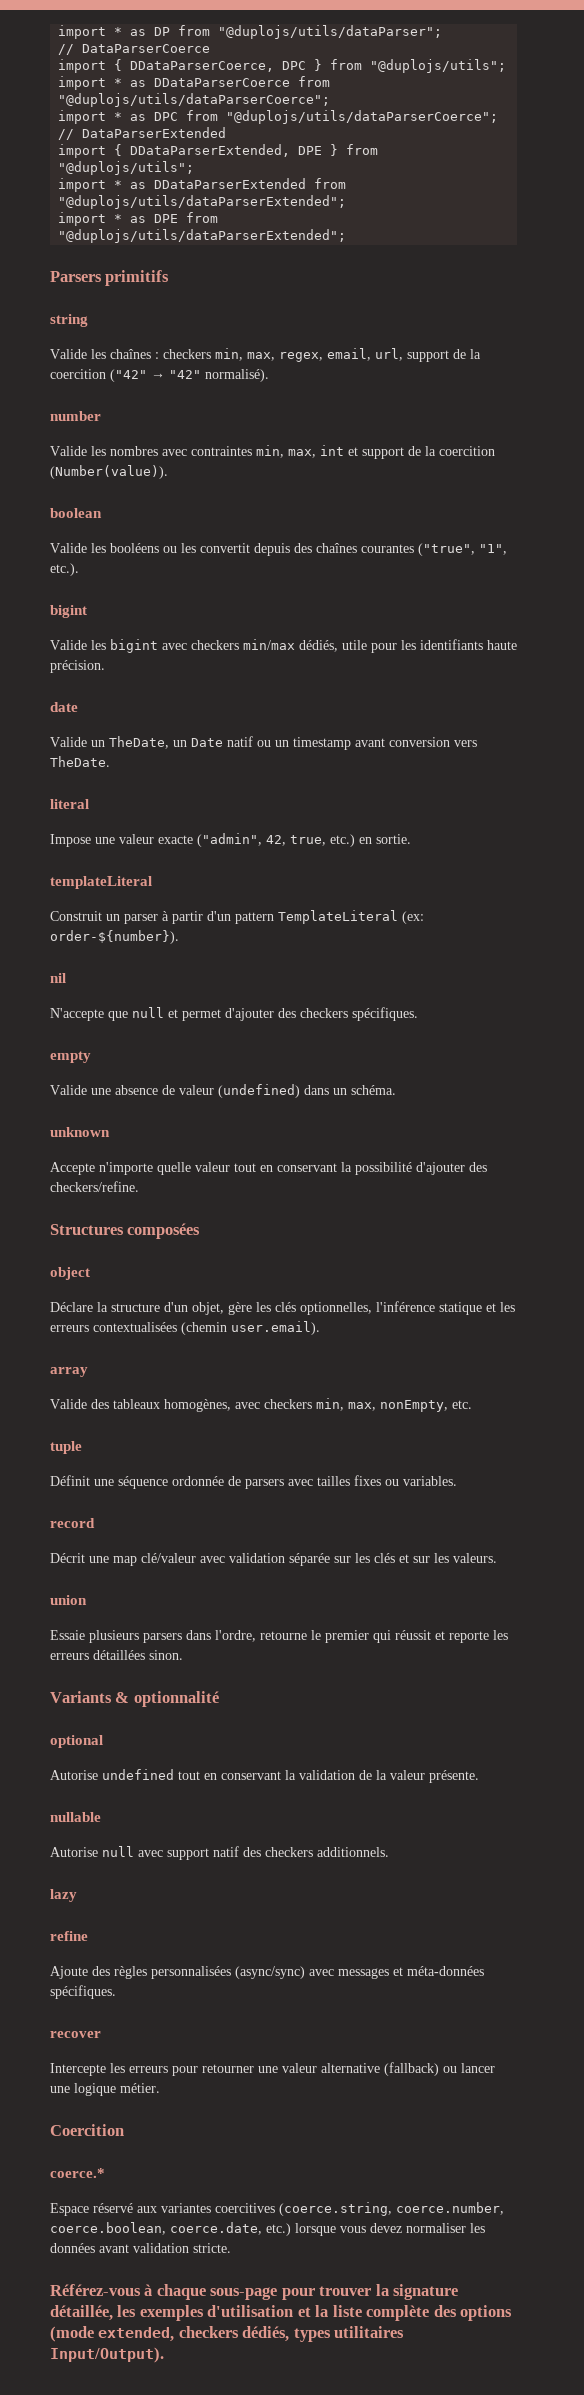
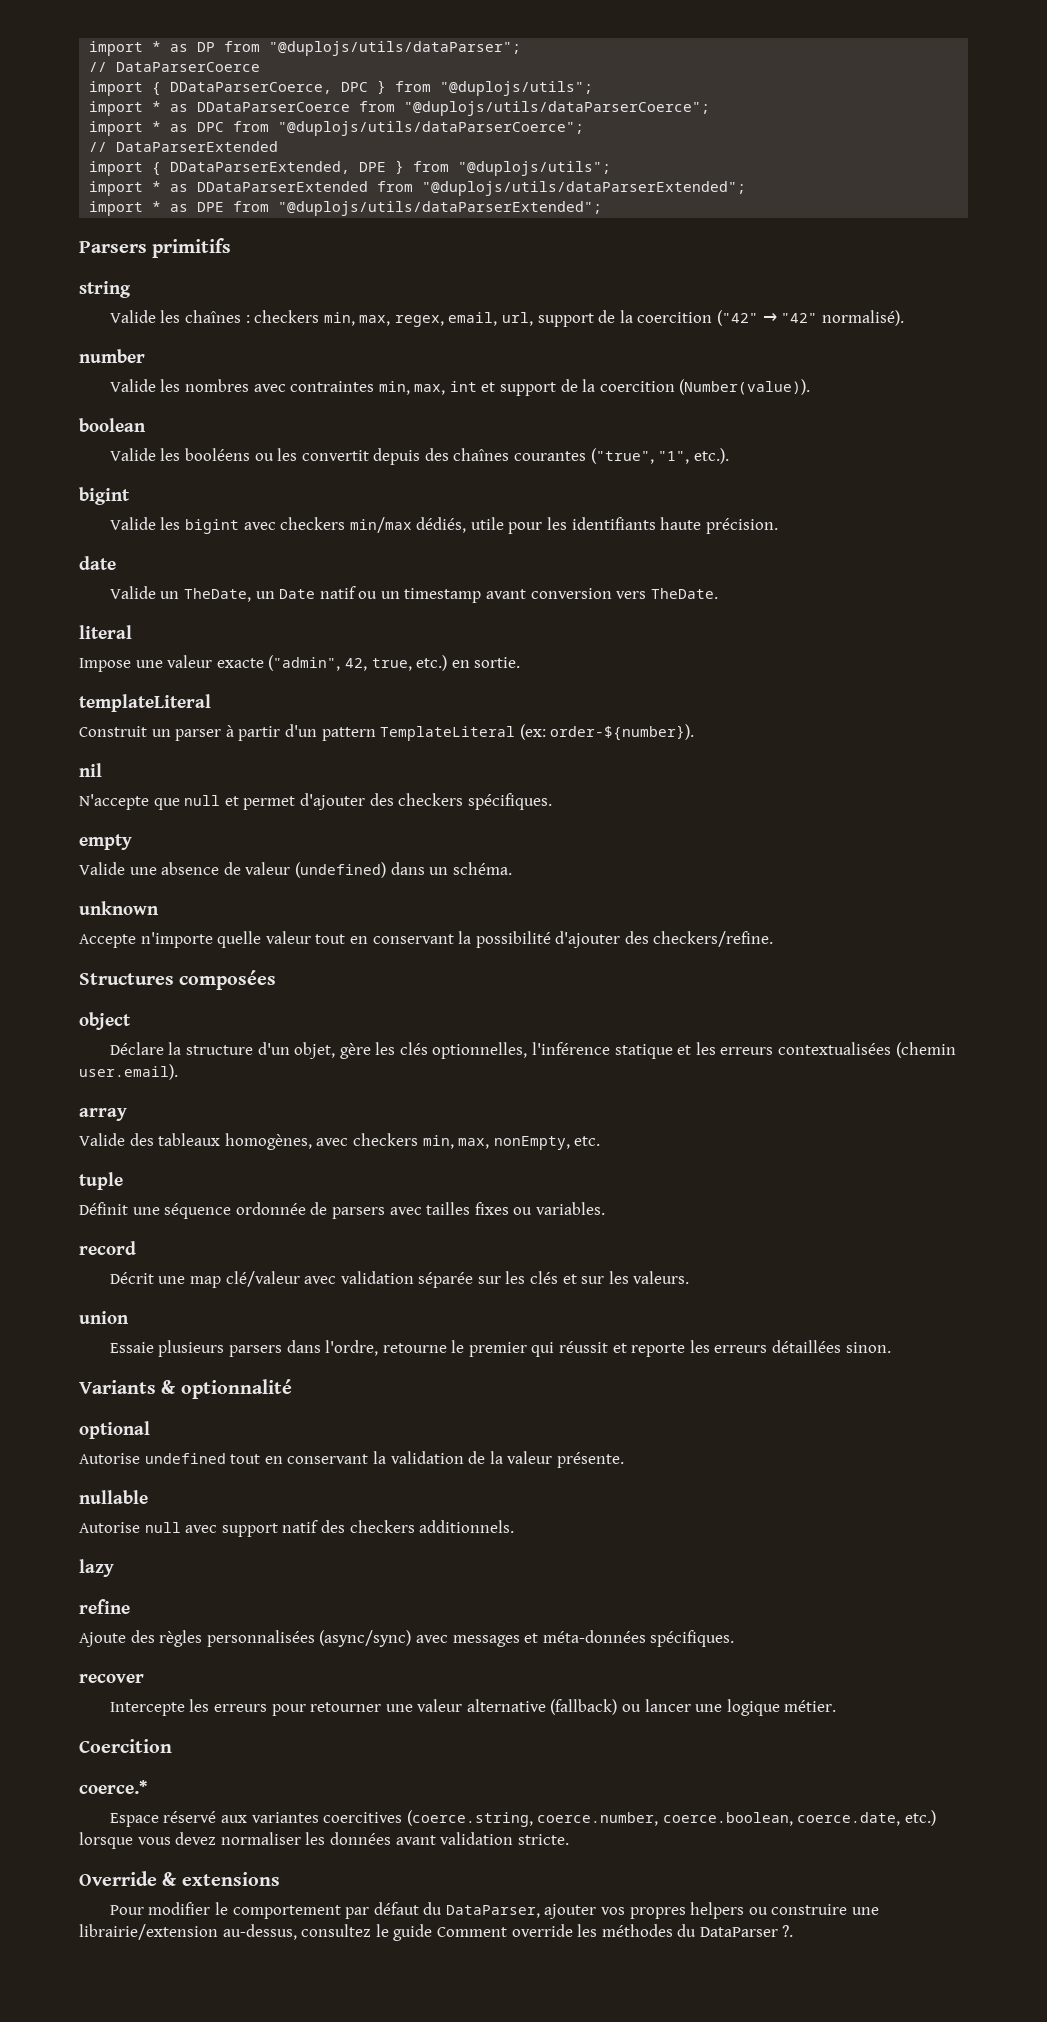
[50,2284,459,2300] [50,2305,513,2321] [50,2326,405,2342] [50,2347,164,2363] Référez-vous à chaque sous-page pour trouver la signature détaillée, les exemples d'utilisation et la liste complète des options (mode extended, checkers dédiés, types utilitaires Input/Output). -> [79,1871,280,1886] [109,1902,880,1919] [79,1924,794,1941] Override & extensions // Pour modifier le comportement par défaut du DataParser, ajouter vos propres helpers ou construire une librairie/extension au-dessus, consultez le guide Comment override les méthodes du DataParser ?.

